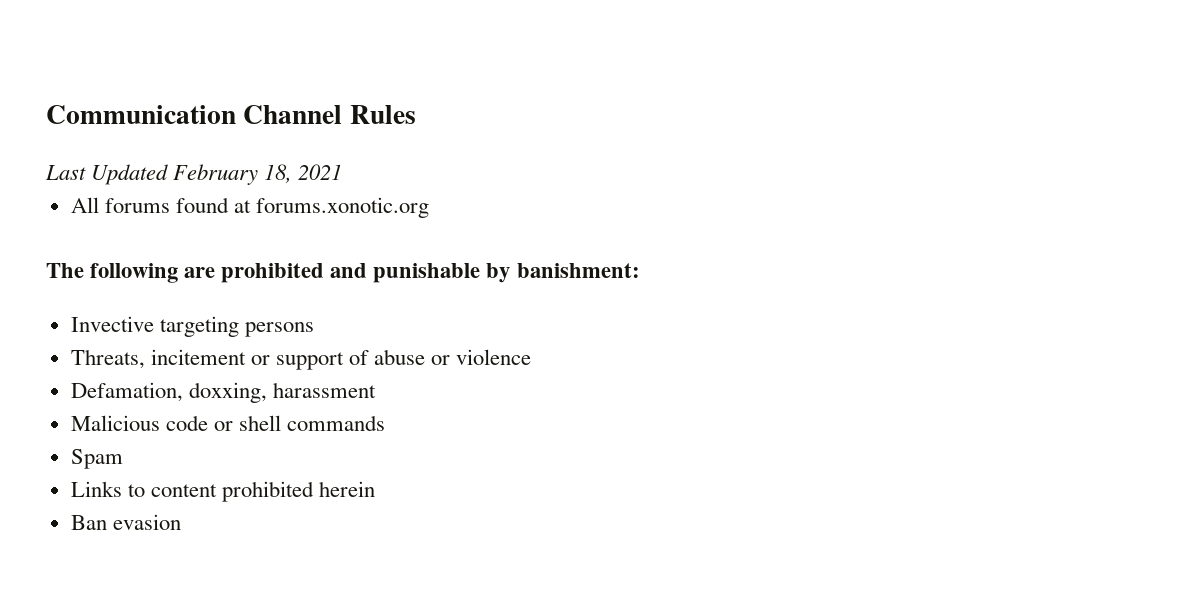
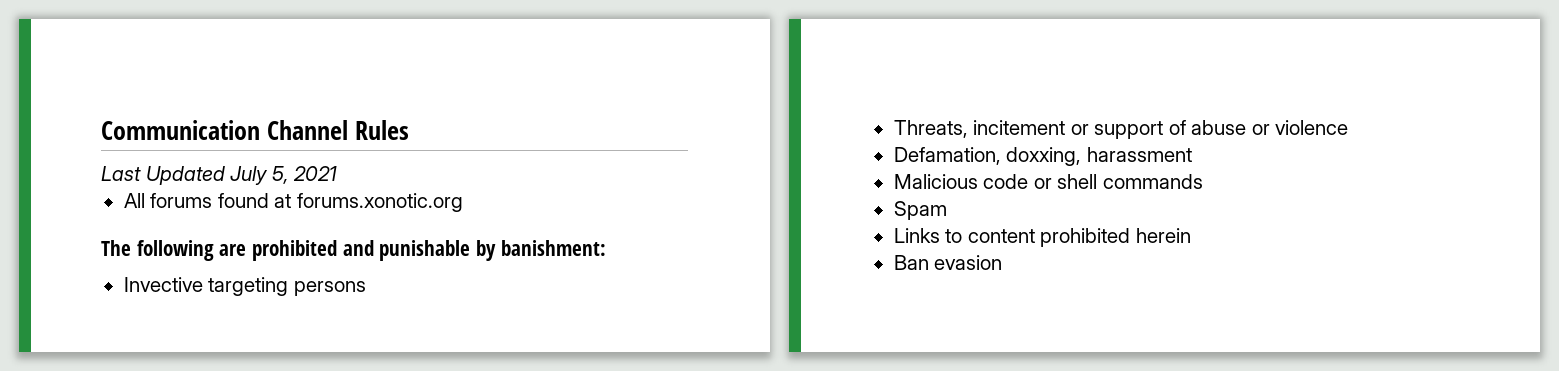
[173,164,293,185] February 18, -> [230,166,289,185] July 5,

